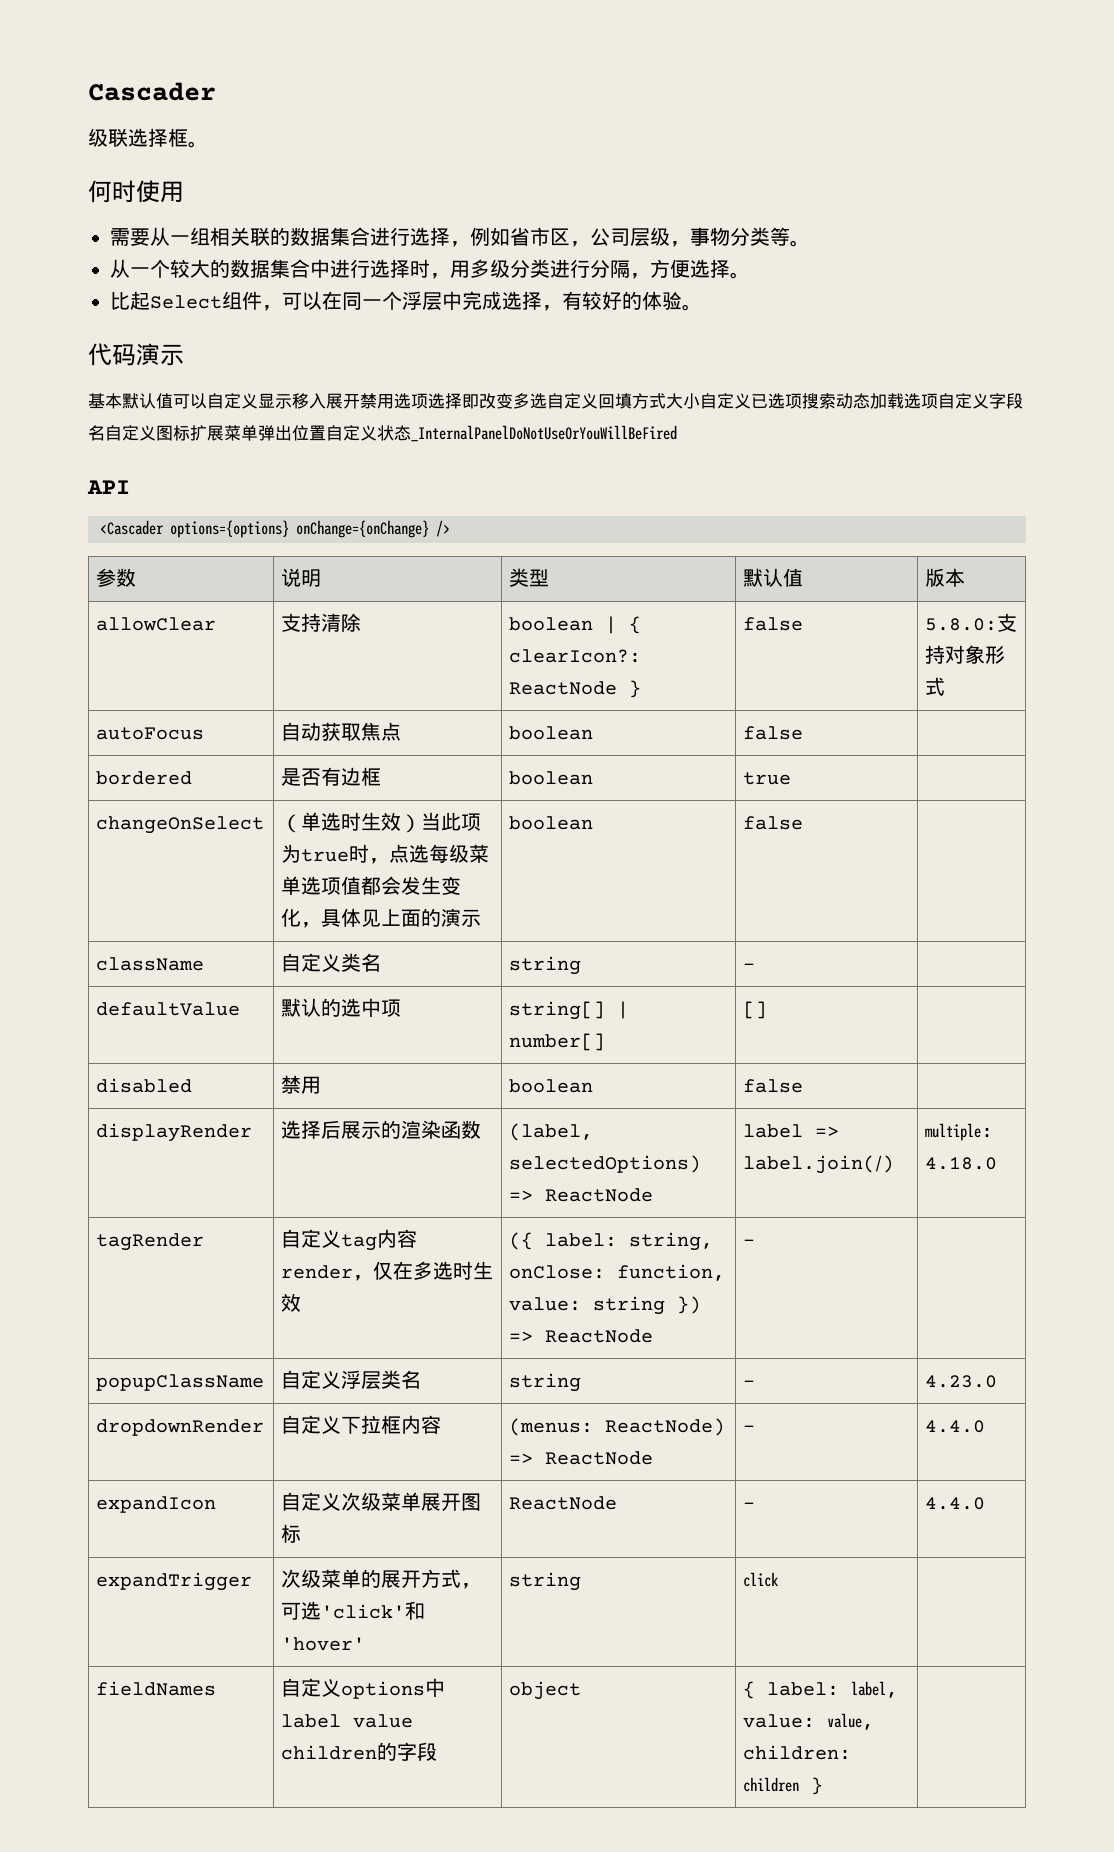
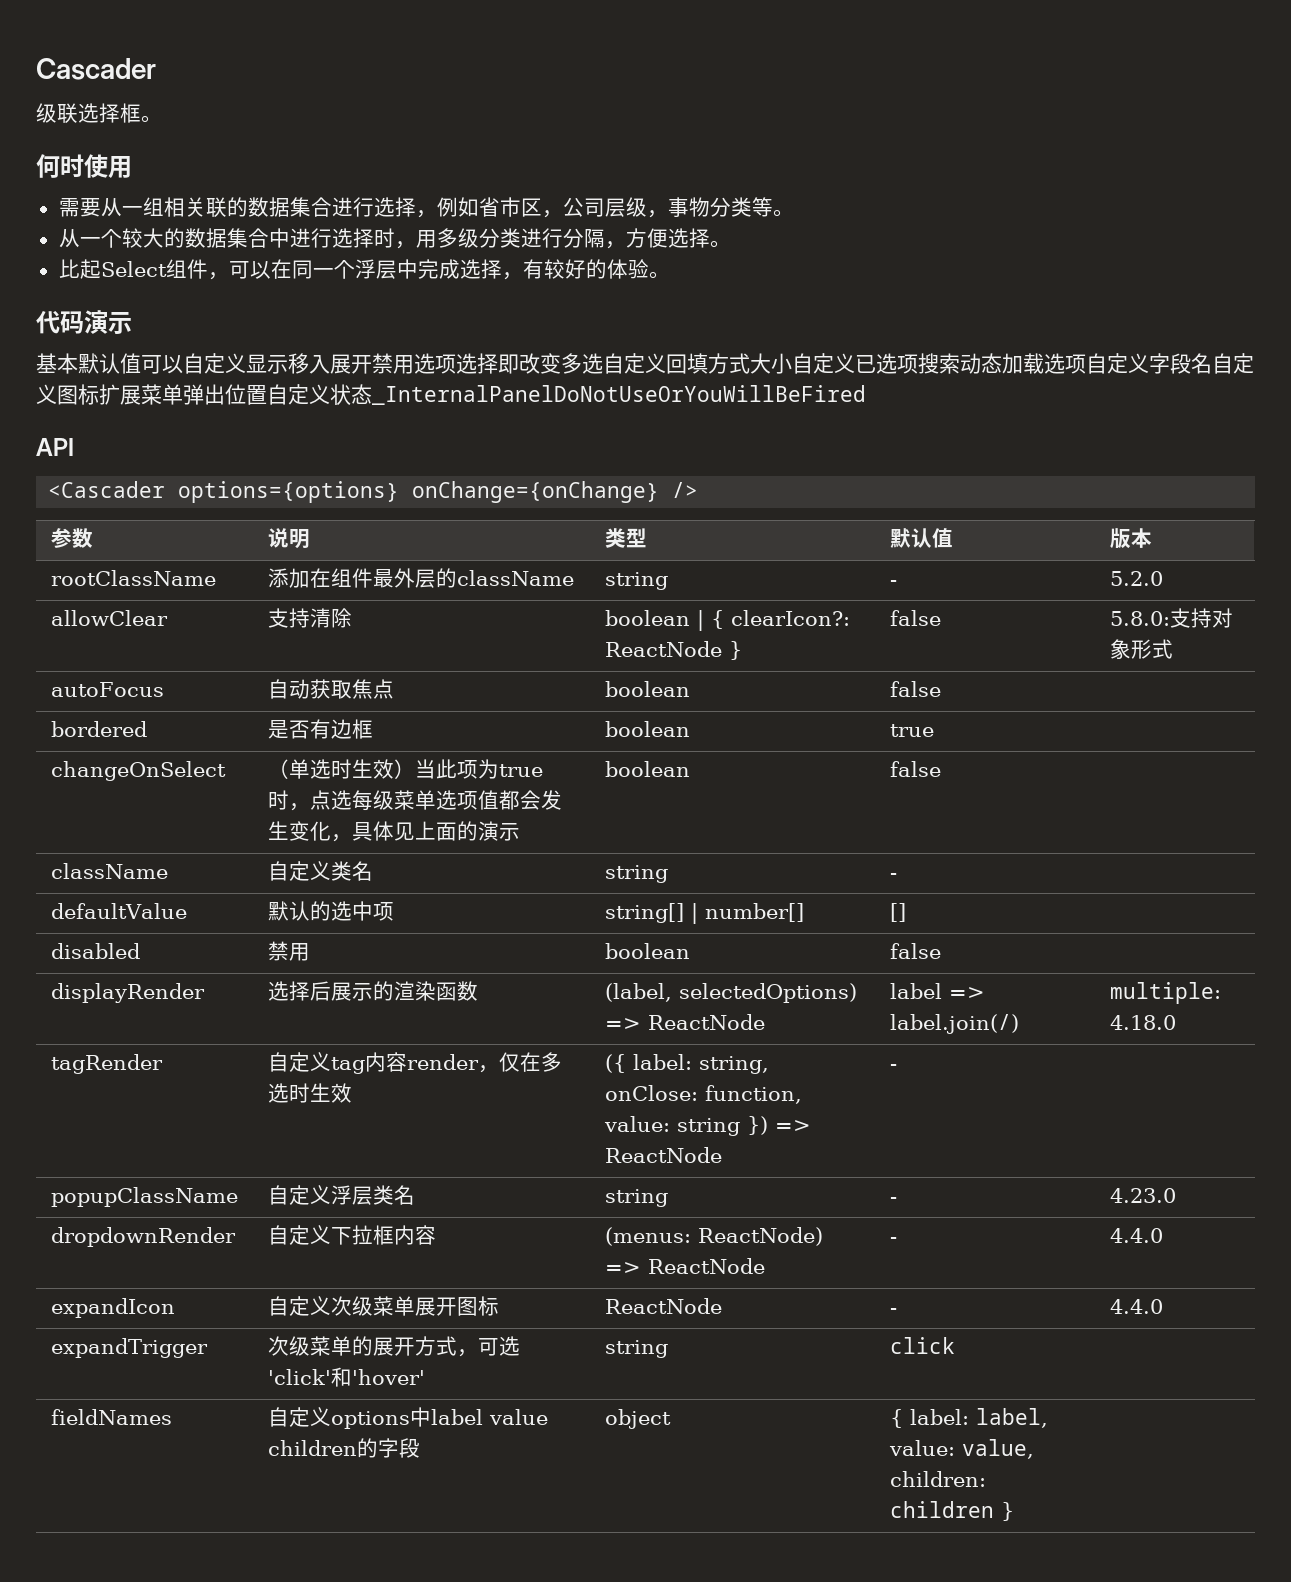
(966, 577) none -> [50,570,216,586] [267,568,574,588] [604,572,668,590] [889,580,897,586] [1109,571,1163,586] // rootClassName | 添加在组件最外层的className | string | - | 5.2.0

